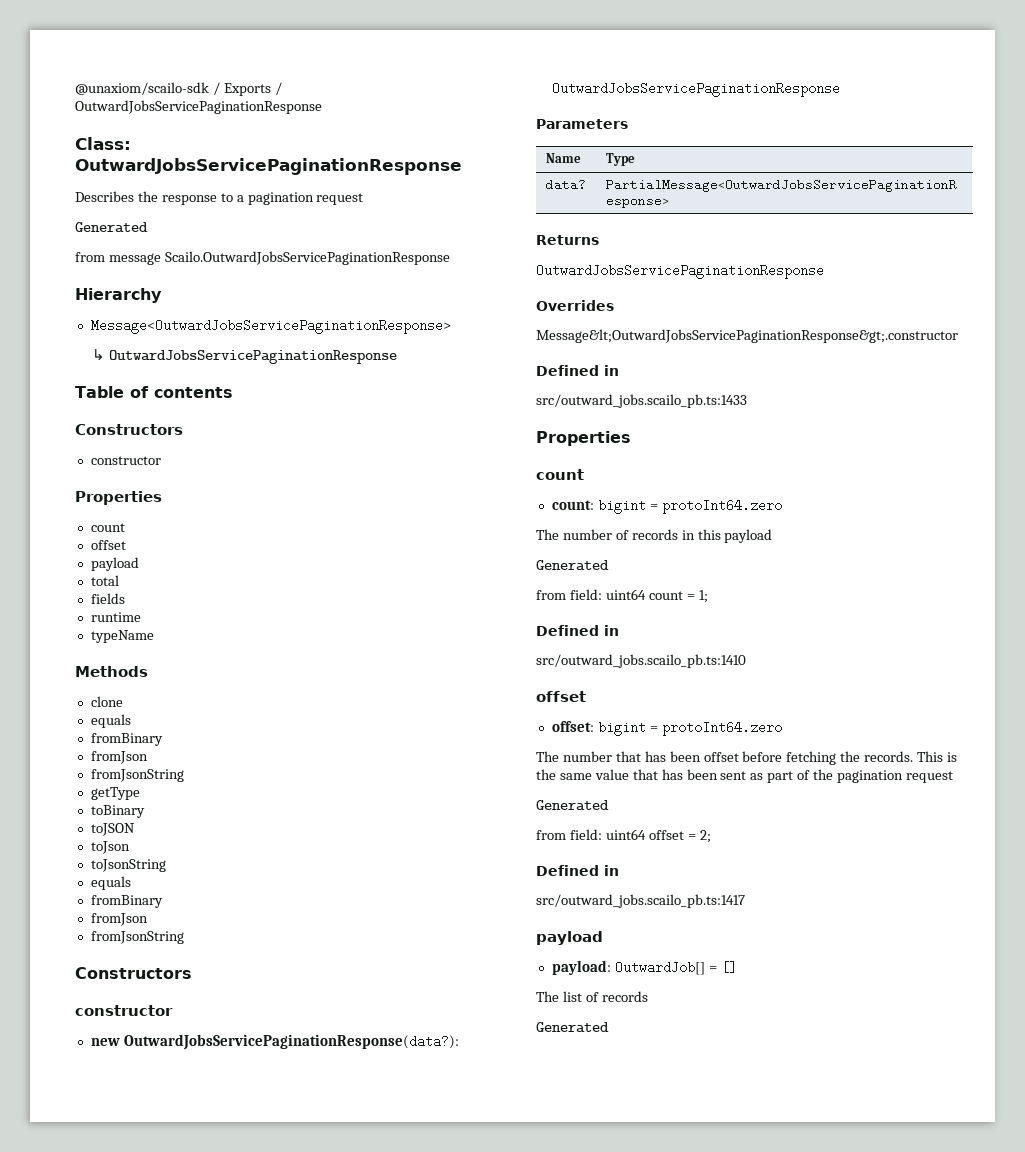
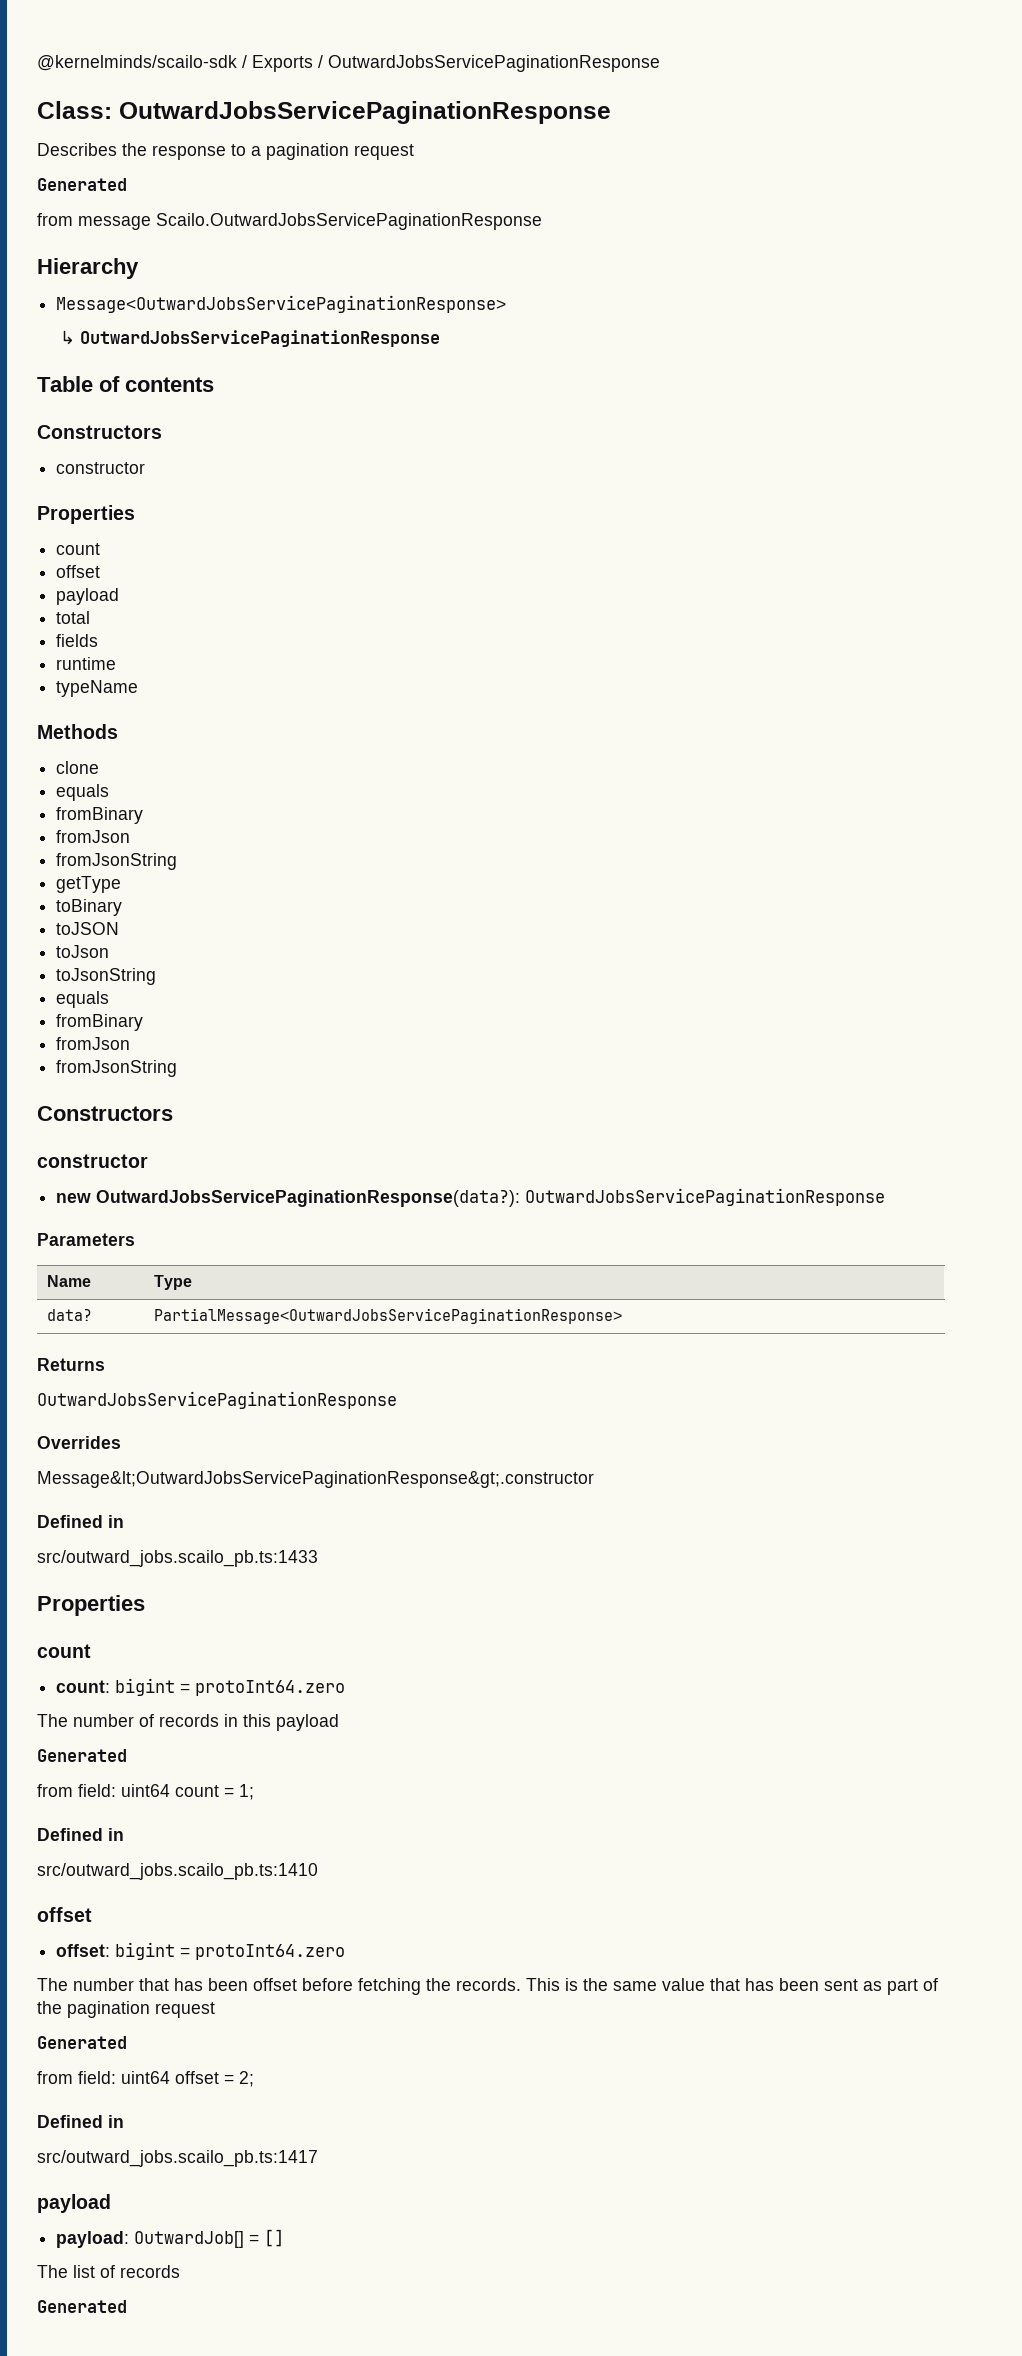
[75,82,209,95] @unaxiom/scailo-sdk -> [37,55,237,71] @kernelminds/scailo-sdk

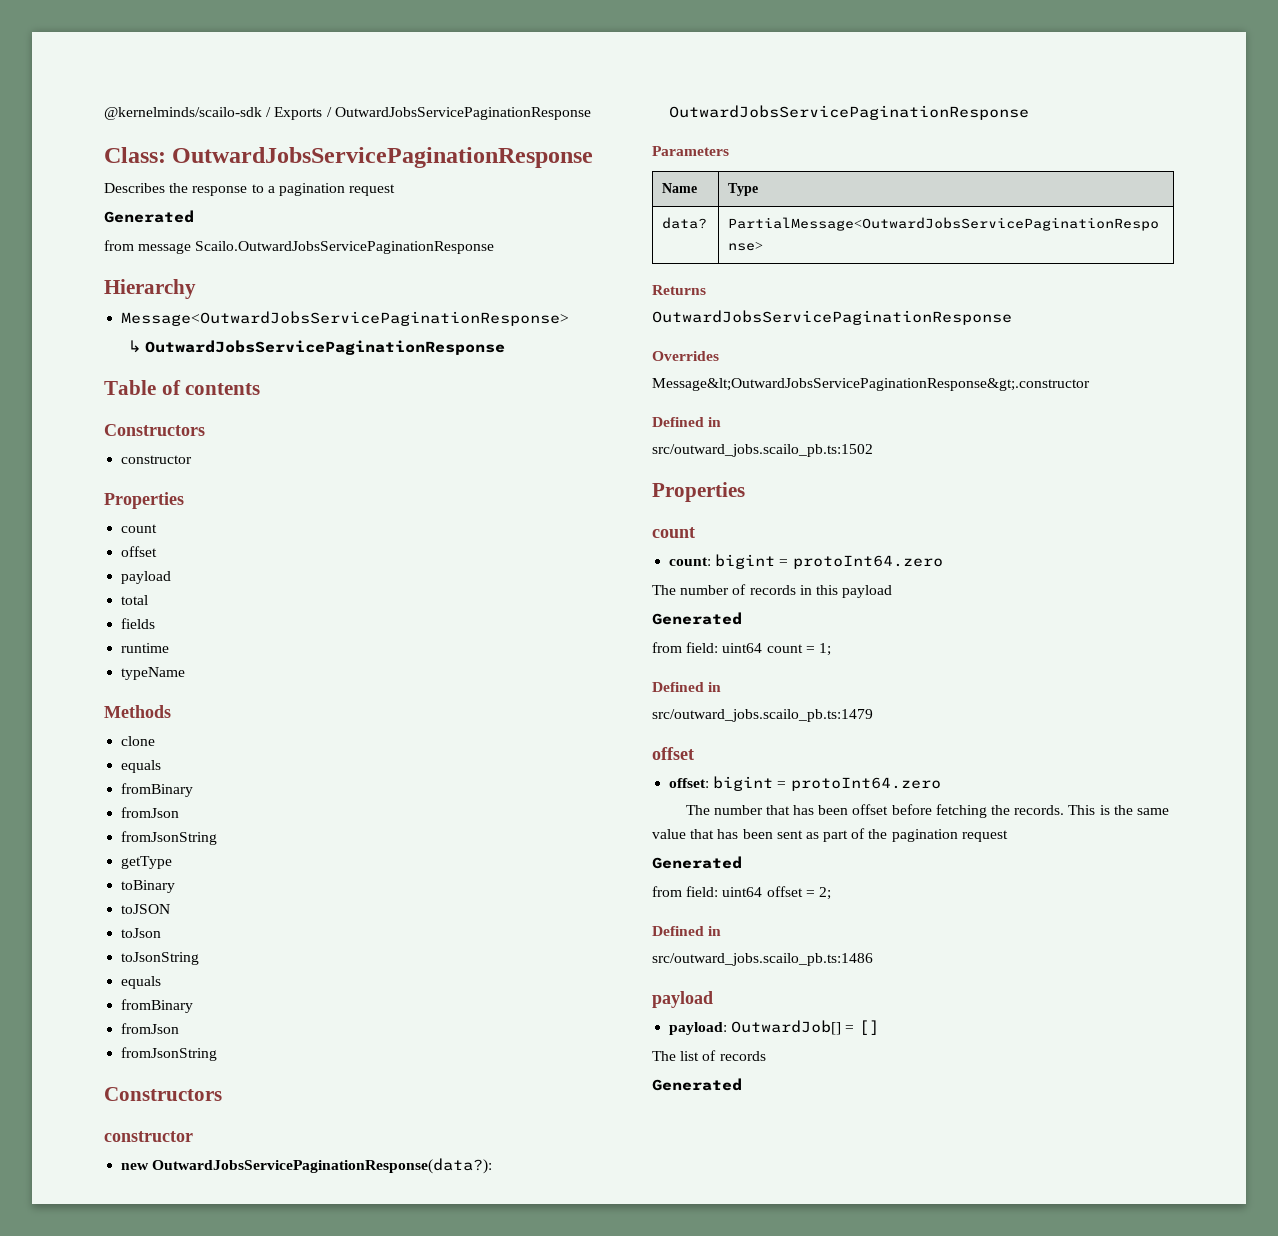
[37,1550,318,1567] src/outward_jobs.scailo_pb.ts:1433 -> [652,444,873,457] src/outward_jobs.scailo_pb.ts:1502
[37,1863,318,1880] src/outward_jobs.scailo_pb.ts:1410 -> [652,709,873,722] src/outward_jobs.scailo_pb.ts:1479
[37,2150,318,2167] src/outward_jobs.scailo_pb.ts:1417 -> [652,953,873,966] src/outward_jobs.scailo_pb.ts:1486

